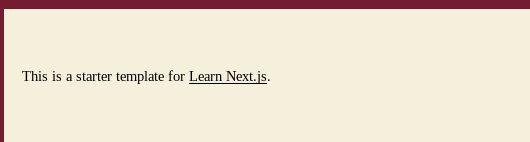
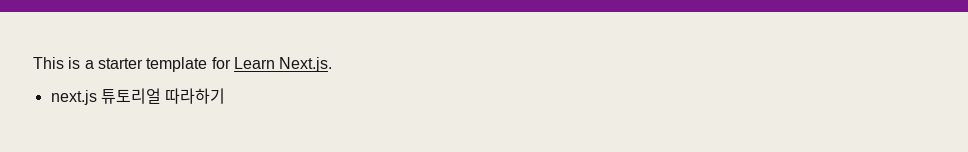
(271, 77) none -> [50,88,226,105] // next.js 튜토리얼 따라하기

